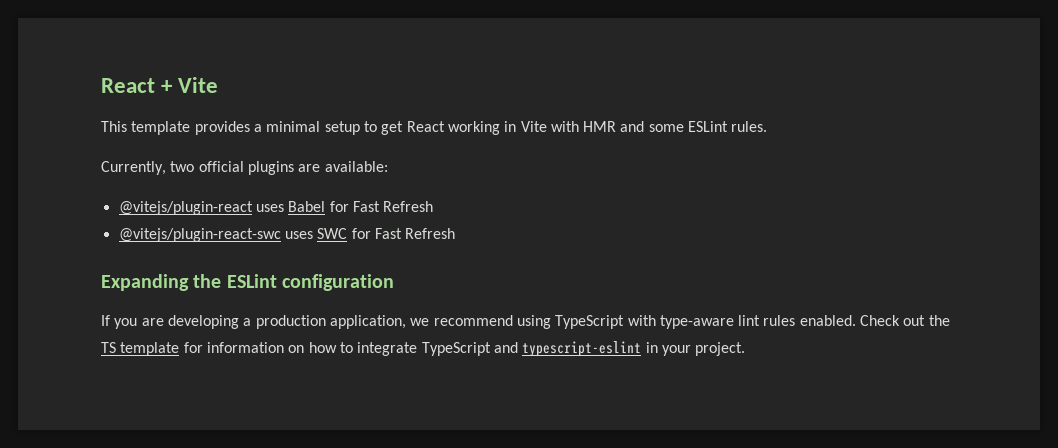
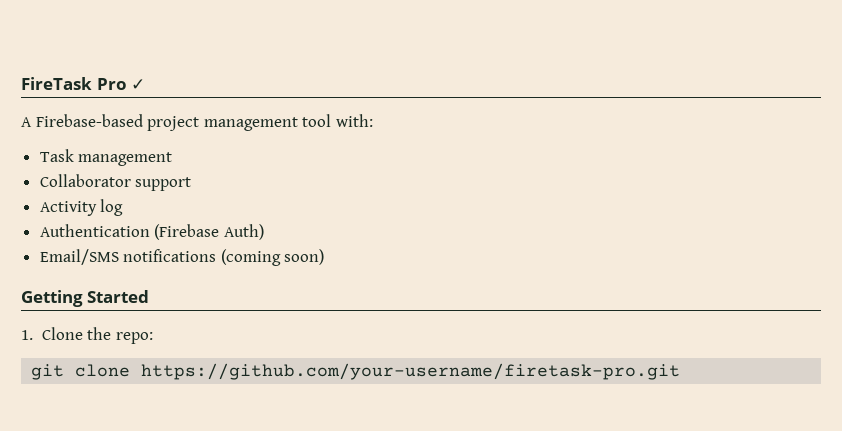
[101,77,219,93] [101,121,768,135] [101,161,388,175] [118,201,434,215] [118,228,456,242] [101,274,395,291] [101,315,950,329] [101,341,746,357] React + Vite // This template provides a minimal setup to get React working in Vite with HMR and some ESLint rules. // Currently, two official plugins are available: // @vitejs/plugin-react uses Babel for Fast Refresh // @vitejs/plugin-react-swc uses SWC for Fast Refresh // Expanding the ESLint configuration // If you are developing a production application, we recommend using TypeScript with type-aware lint rules enabled. Check out the TS template for information on how to integrate TypeScript and typescript-eslint in your project. -> [21,77,146,90] [21,114,373,131] [39,149,173,166] [39,174,192,191] [39,199,124,216] [39,224,264,240] [39,249,325,266] [21,290,150,307] [21,327,153,344] [31,363,681,380] FireTask Pro ✓ // A Firebase-based project management tool with: // Task management // Collaborator support // Activity log // Authentication (Firebase Auth) // Email/SMS notifications (coming soon) // Getting Started // 1. Clone the repo: // git clone https://github.com/your-username/firetask-pro.git

